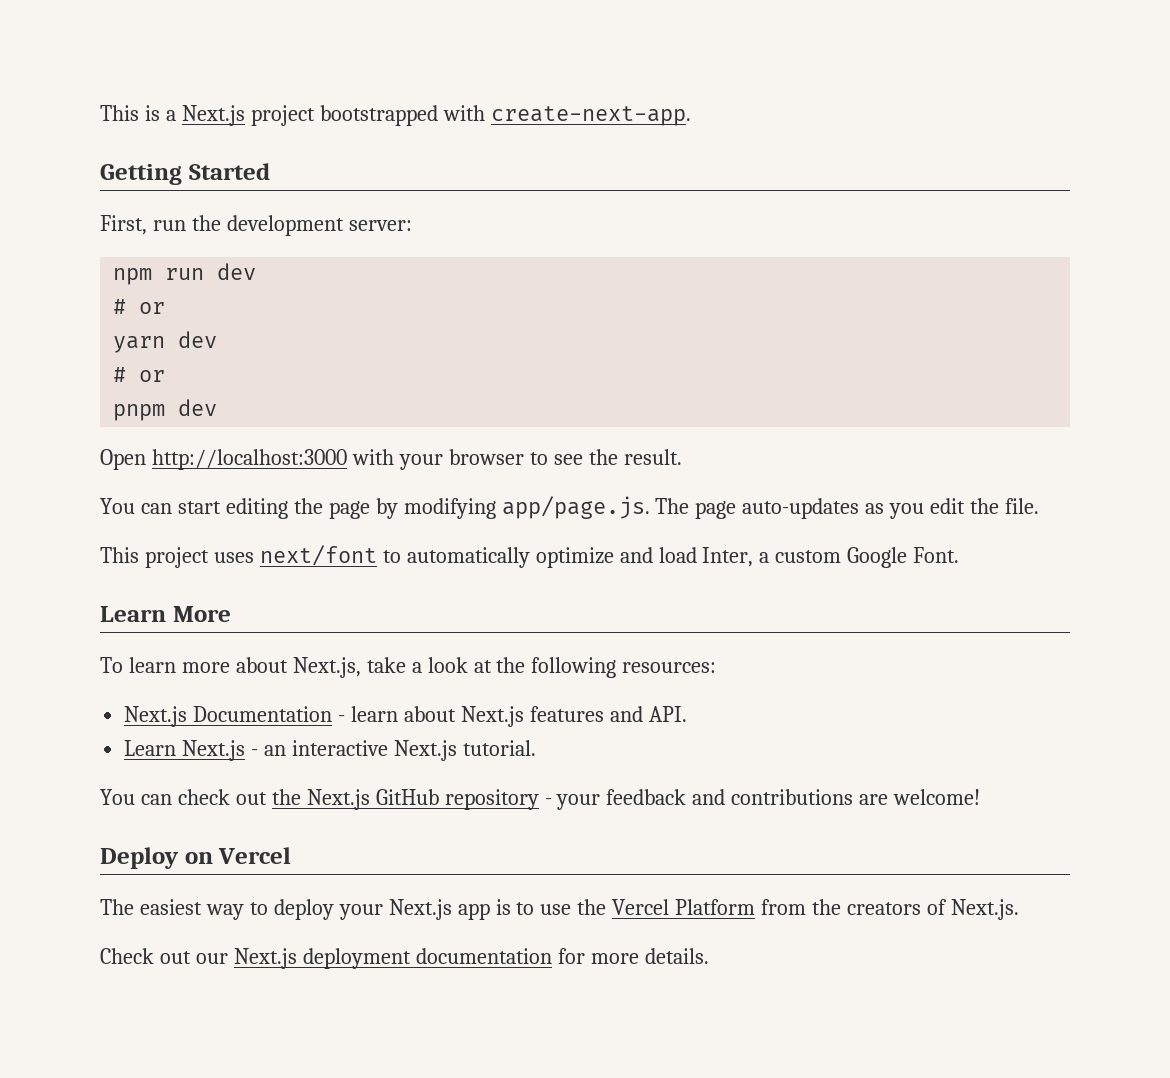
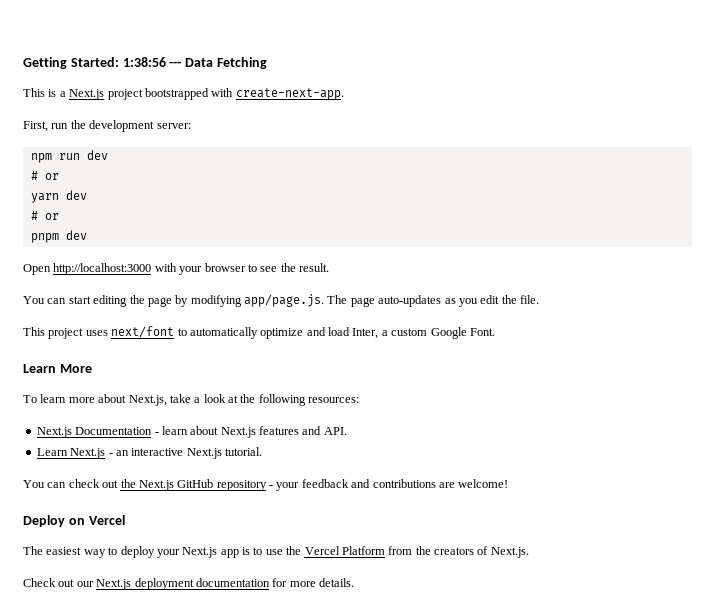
(100, 113) none -> [23,57,267,69] Getting Started: 1:38:56 --- Data Fetching //
[100,163,270,185] // Getting Started -> (344, 94) none

